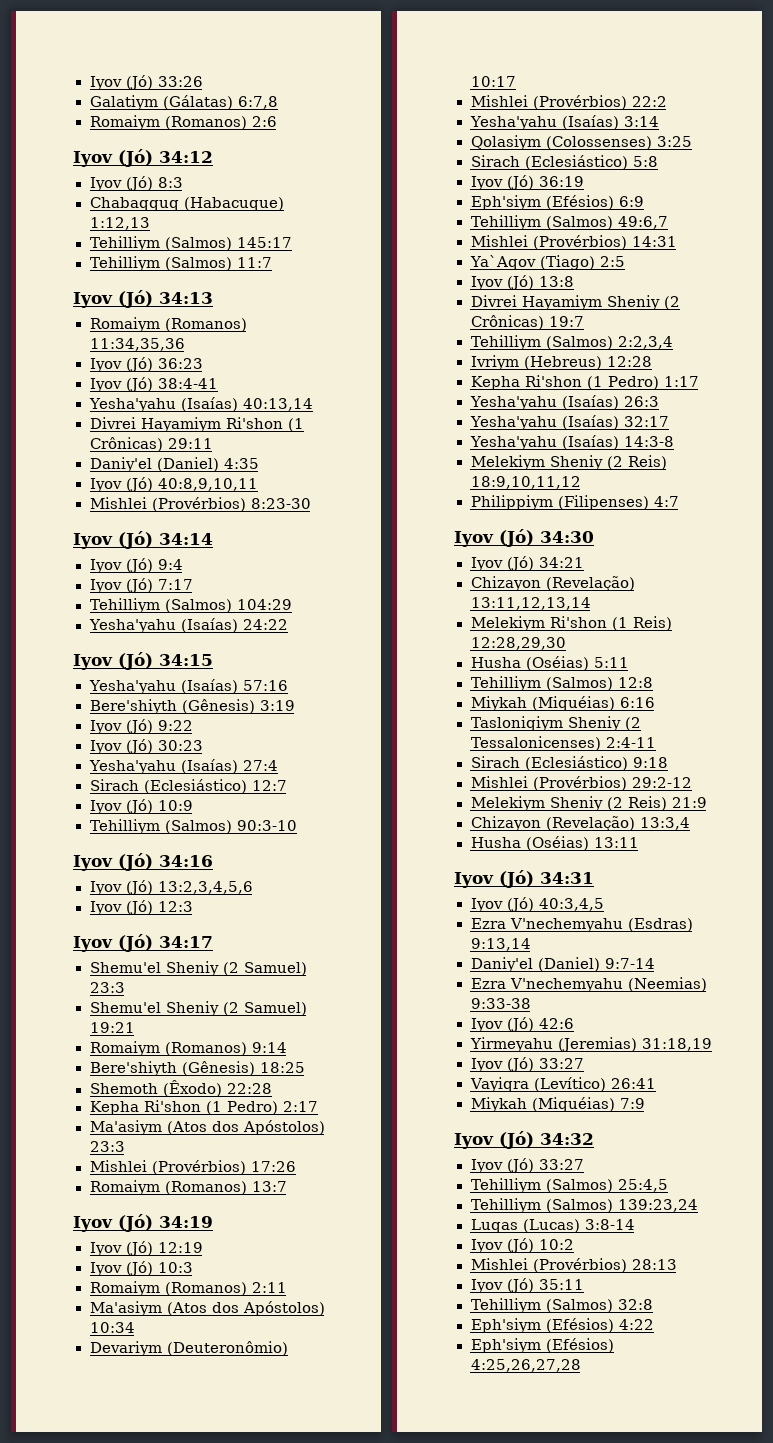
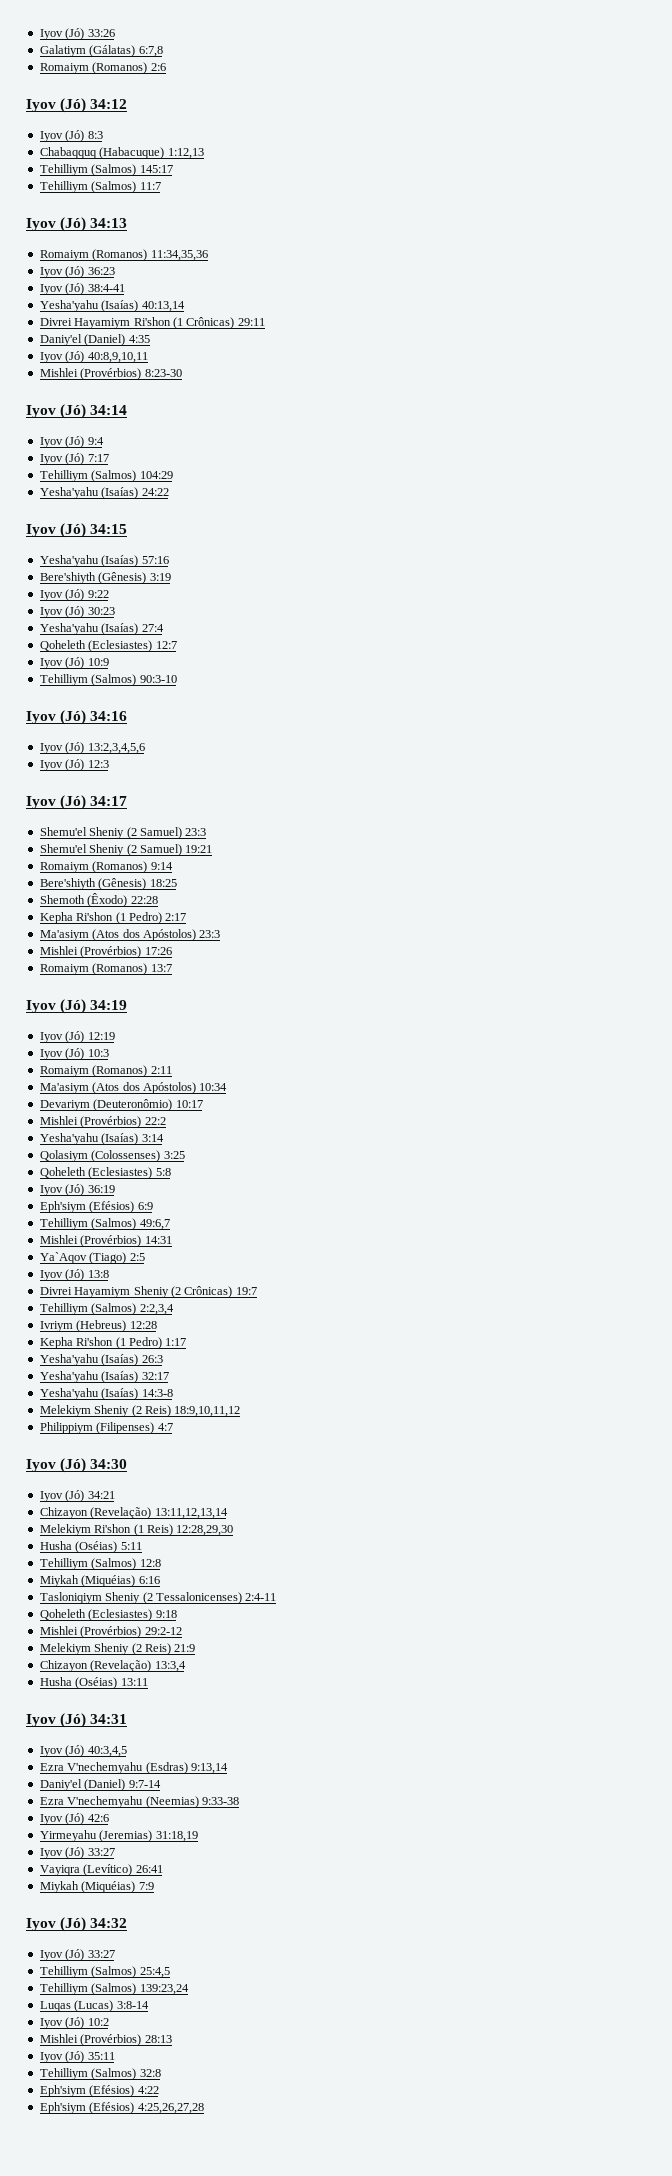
[89,779,247,794] Sirach (Eclesiástico) -> [39,640,153,652] Qoheleth (Eclesiastes)
[470,155,628,170] Sirach (Eclesiástico) -> [39,1167,153,1179] Qoheleth (Eclesiastes)
[470,756,628,771] Sirach (Eclesiástico) -> [39,1609,153,1621] Qoheleth (Eclesiastes)

